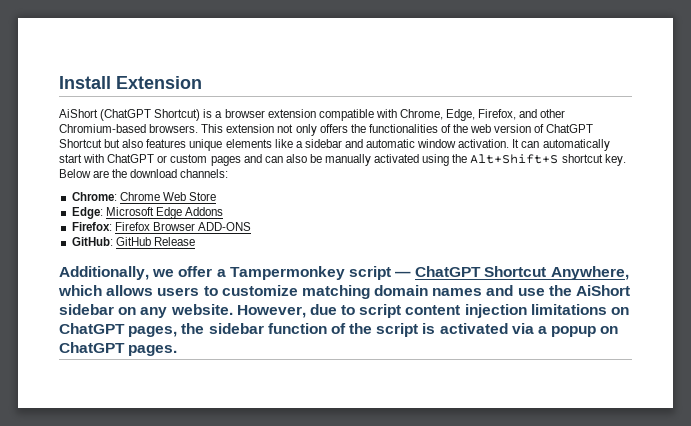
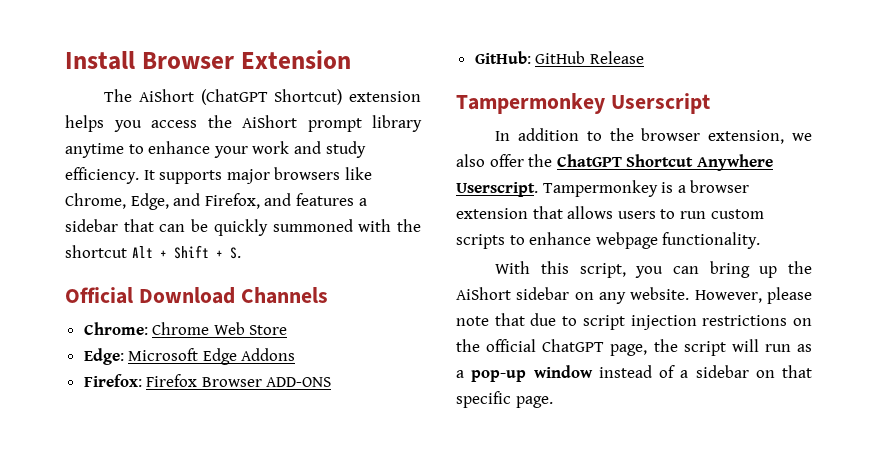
(111, 82) none -> [141,52,234,69] Browser
(202, 82) none -> [104,89,133,102] The
[203,109,397,121] is a browser extension compatible with -> [349,91,421,102] [65,115,422,132] [65,141,366,158] [65,167,372,184] extension helps you access the AiShort prompt library anytime to enhance your work and study efficiency. It supports major browsers like
(476, 115) none -> [173,193,201,206] and
[540,109,566,118] [59,124,594,136] [59,139,610,151] [59,154,626,166] [59,169,229,178] other Chromium-based browsers. This extension not only offers the functionalities of the web version of ChatGPT Shortcut but also features unique elements like a sidebar and automatic window activation. It can automatically start with ChatGPT or custom pages and can also be manually activated using the Alt+Shift+S shortcut key. Below are the download channels: -> [295,193,367,206] [65,219,422,236] [65,245,241,259] [65,287,328,304] features a sidebar that can be quickly summoned with the shortcut Alt + Shift + S. // Official Download Channels
[59,266,629,280] [58,285,545,299] Additionally, we offer a Tampermonkey script — ChatGPT Shortcut Anywhere, which allows users to customize matching domain names and use -> [456,93,710,114] [495,128,812,144] [456,154,773,171] [456,180,750,197] [456,206,764,219] [456,232,761,249] [495,261,778,278] Tampermonkey Userscript // In addition to the browser extension, we also offer the ChatGPT Shortcut Anywhere Userscript. Tampermonkey is a browser extension that allows users to run custom scripts to enhance webpage functionality. // With this script, you can bring up
[309,304,630,318] [59,323,619,337] [59,342,178,356] due to script content injection limitations on ChatGPT pages, the sidebar function of the script is activated via a popup on ChatGPT pages. -> [767,287,812,304] [456,313,812,330] [456,339,812,356] [456,365,812,382] [456,391,553,408] please note that due to script injection restrictions on the official ChatGPT page, the script will run as a pop-up window instead of a sidebar on that specific page.

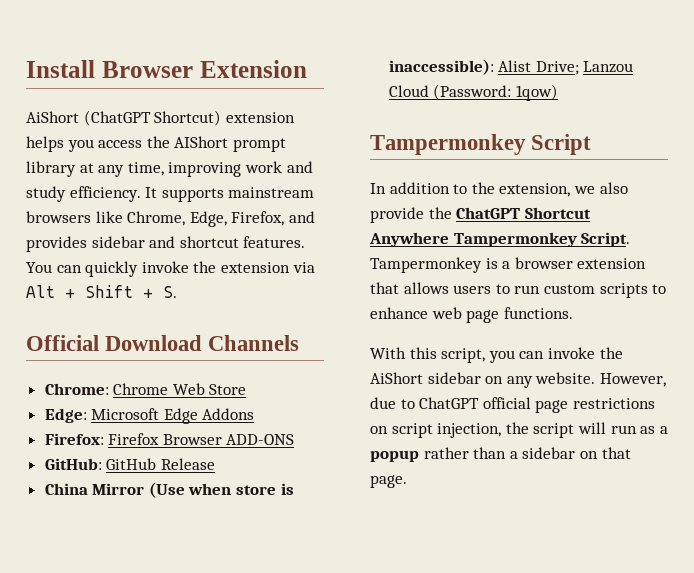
[104,89,133,102] The -> (307, 69) none
[242,115,297,128] AiShort -> [174,136,229,148] AIShort
[65,141,248,158] anytime to enhance your -> [79,162,242,177] at any time, improving
[226,169,270,184] major -> [228,187,315,198] mainstream
[173,193,201,206] and -> (227, 219) none
[295,193,367,206] [65,219,422,236] [65,245,127,258] features a sidebar that can be quickly summoned with the shortcut -> [26,236,306,252] [26,261,315,277] provides sidebar and shortcut features. You can quickly invoke the extension via
[456,93,710,114] // Tampermonkey Userscript -> [44,482,294,498] [388,59,634,75] [388,84,558,101] [370,134,592,155] // China Mirror (Use when store is inaccessible): Alist Drive; Lanzou Cloud (Password: 1qow) // Tampermonkey Script
[641,128,701,141] browser -> (495, 188) none
[489,154,524,167] offer -> [370,207,424,223] provide
[456,182,538,197] Userscript. -> [453,232,631,247] Tampermonkey Script.
[595,232,761,249] webpage functionality. -> [431,307,573,323] web page functions.
[709,261,778,278] bring up -> [547,347,595,359] invoke
[767,287,812,304] [456,313,812,330] [456,339,648,356] please note that due to script injection restrictions on the official ChatGPT page, -> [370,397,655,413] [370,423,502,438] due to ChatGPT official page restrictions on script injection,
[471,365,675,382] pop-up window instead of -> [370,447,507,462] popup rather than
[456,391,511,408] specific -> (631, 453) none

